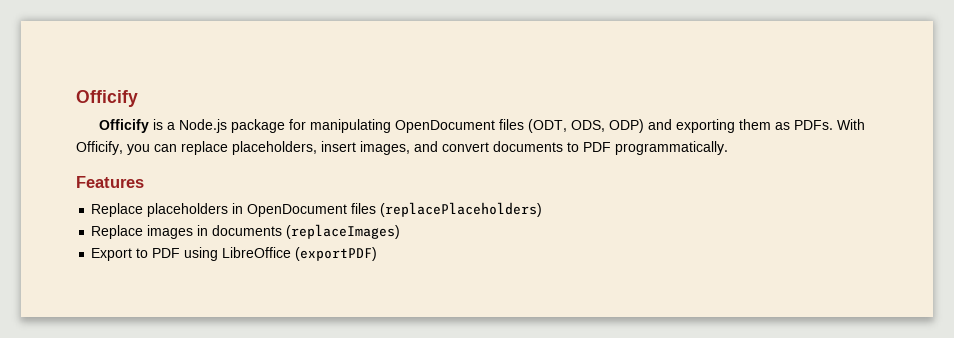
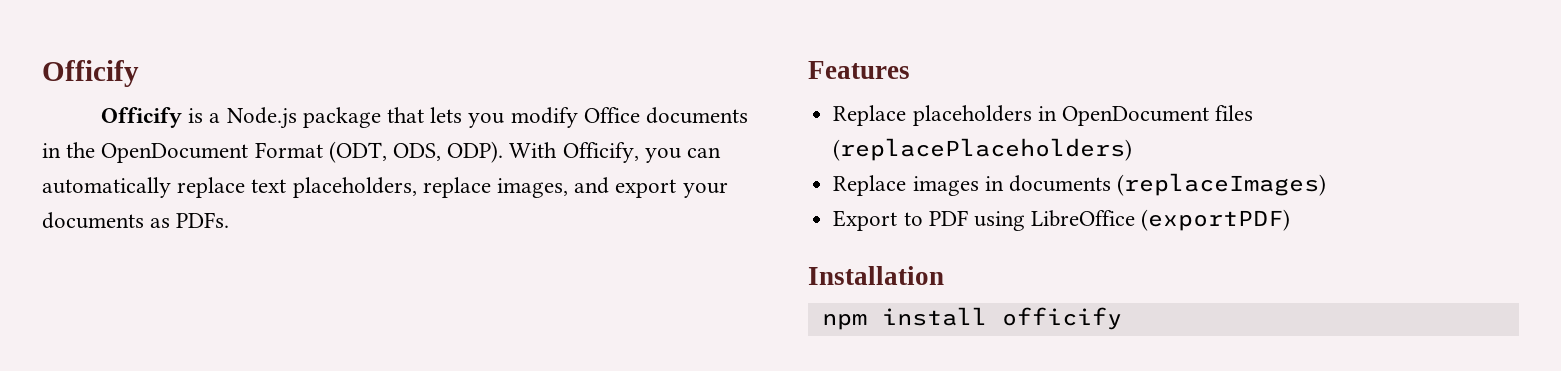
[289,119,866,133] [76,141,728,155] for manipulating OpenDocument files (ODT, ODS, ODP) and exporting them as PDFs. With Officify, you can replace placeholders, insert images, and convert documents to PDF programmatically. -> [386,107,749,128] [42,141,722,163] [42,177,728,198] [42,212,230,229] that lets you modify Office documents in the OpenDocument Format (ODT, ODS, ODP). With Officify, you can automatically replace text placeholders, replace images, and export your documents as PDFs.
(378, 254) none -> [808,266,944,285] [821,307,1122,330] // Installation // npm install officify

